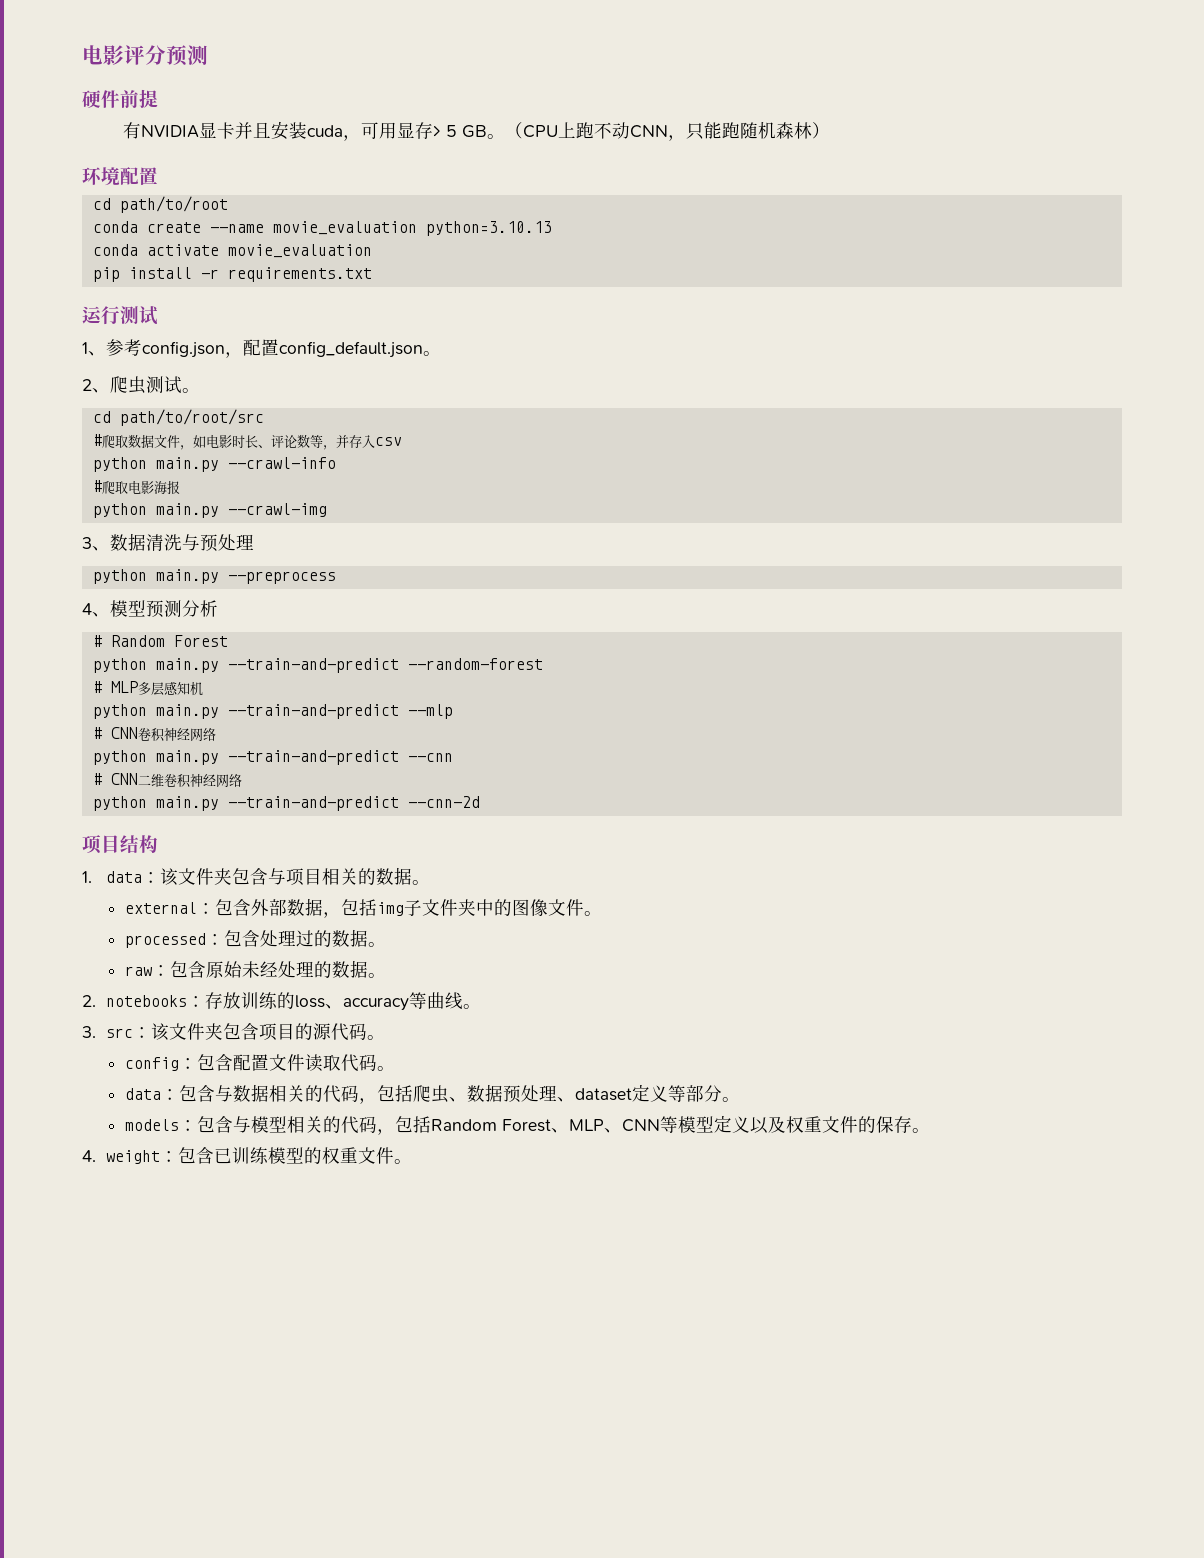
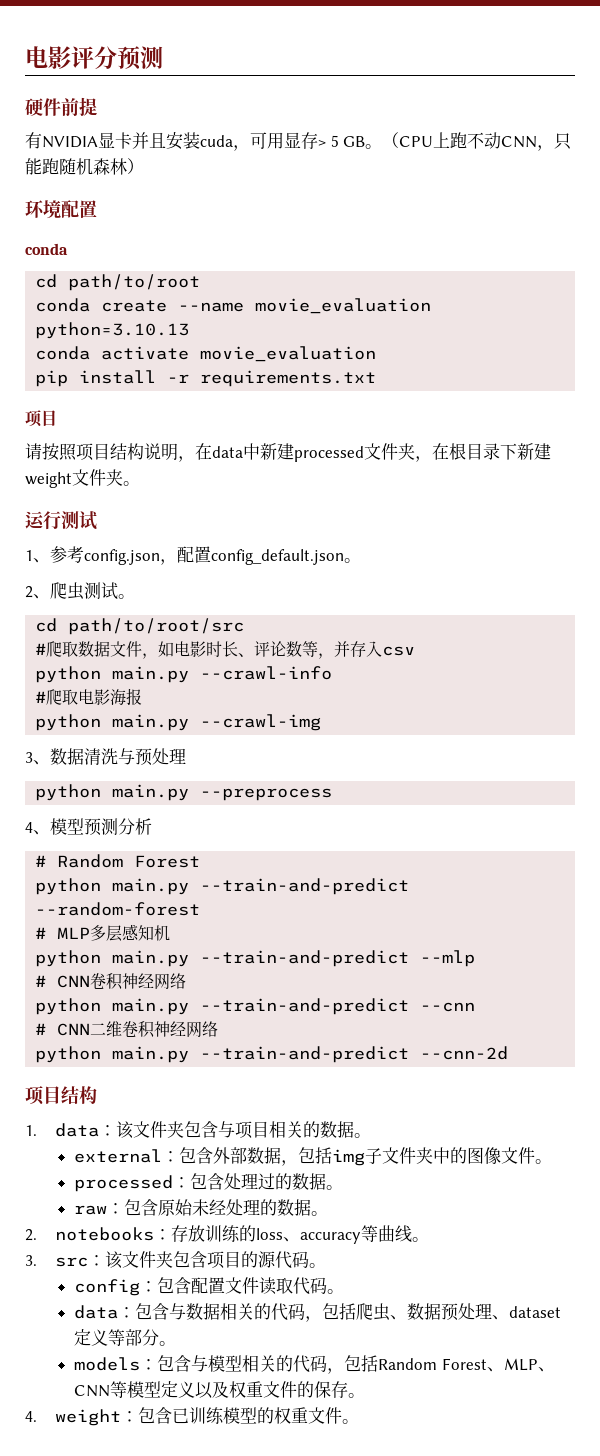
(158, 176) none -> [25,243,68,255] // conda
(372, 274) none -> [25,410,57,427] [25,443,551,462] [25,469,140,488] // 项目 // 请按照项目结构说明，在data中新建processed文件夹，在根目录下新建weight文件夹。

